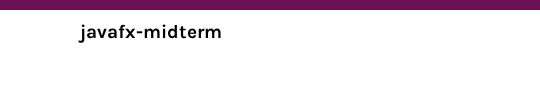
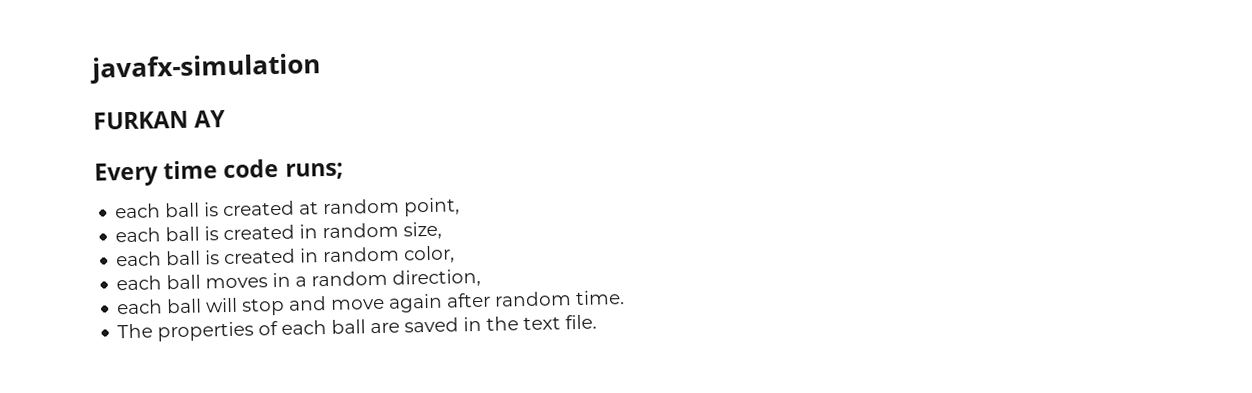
[78,24,222,43] javafx-midterm -> [90,53,321,84] [93,110,227,130] [94,158,344,187] [115,197,461,219] [115,221,443,243] [116,245,456,267] [116,268,482,291] [116,290,626,316] [117,314,598,342] javafx-simulation // FURKAN AY // Every time code runs; // each ball is created at random point, // each ball is created in random size, // each ball is created in random color, // each ball moves in a random direction, // each ball will stop and move again after random time. // The properties of each ball are saved in the text file.

